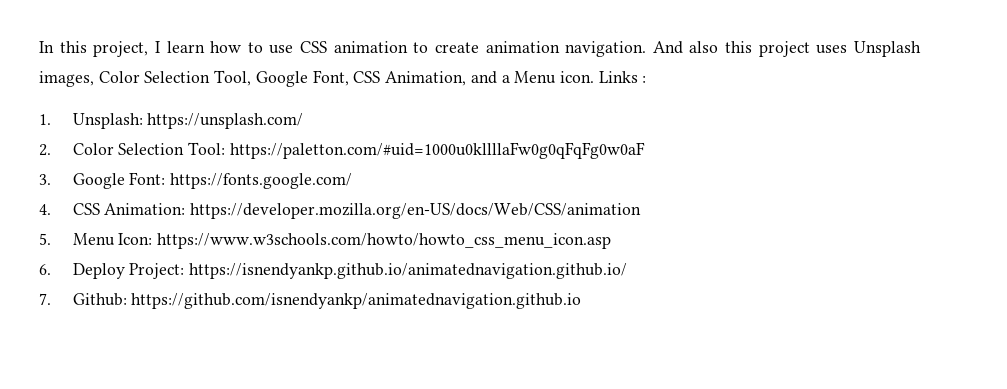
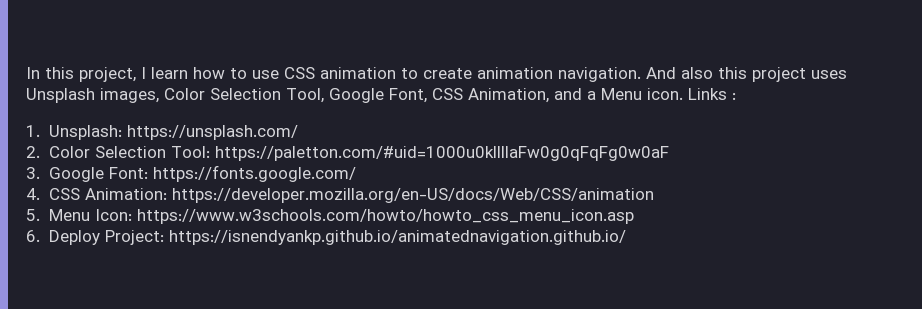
[39,293,582,309] // 7. Github: https://github.com/isnendyankp/animatednavigation.github.io -> (626, 237) none

